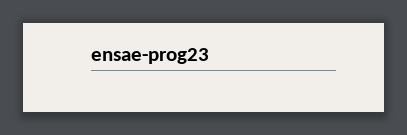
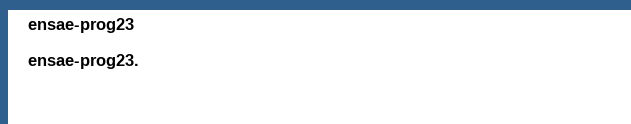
(209, 56) none -> [28,54,139,69] // ensae-prog23.

